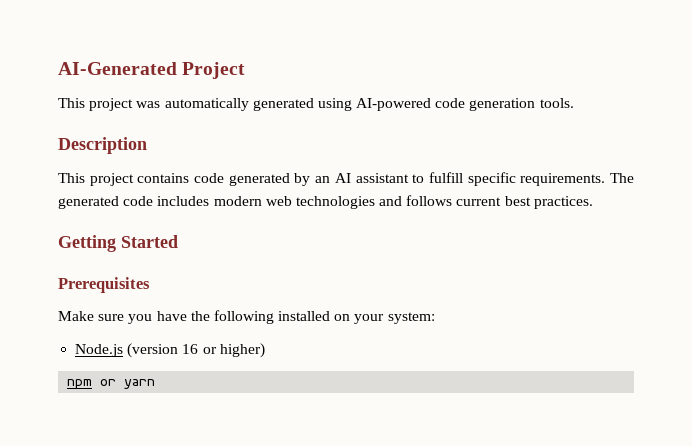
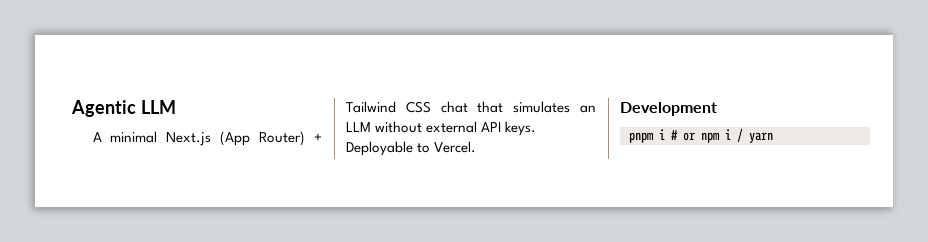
[58,62,246,79] [58,98,574,111] [58,137,147,154] [58,172,634,186] [58,195,593,209] [58,235,178,252] [58,277,150,293] [58,310,435,324] [75,343,265,358] [67,379,117,389] AI-Generated Project // This project was automatically generated using AI-powered code generation tools. // Description // This project contains code generated by an AI assistant to fulfill specific requirements. The generated code includes modern web technologies and follows current best practices. // Getting Started // Prerequisites // Make sure you have the following installed on your system: // Node.js (version 16 or higher) // npm or -> [71,100,176,117] [92,131,322,146] [346,101,596,113] [346,121,537,136] [346,141,477,156] [620,102,717,116] [629,128,743,143] Agentic LLM // A minimal Next.js (App Router) + Tailwind CSS chat that simulates an LLM without external API keys. Deployable to Vercel. // Development // pnpm i # or npm i /

